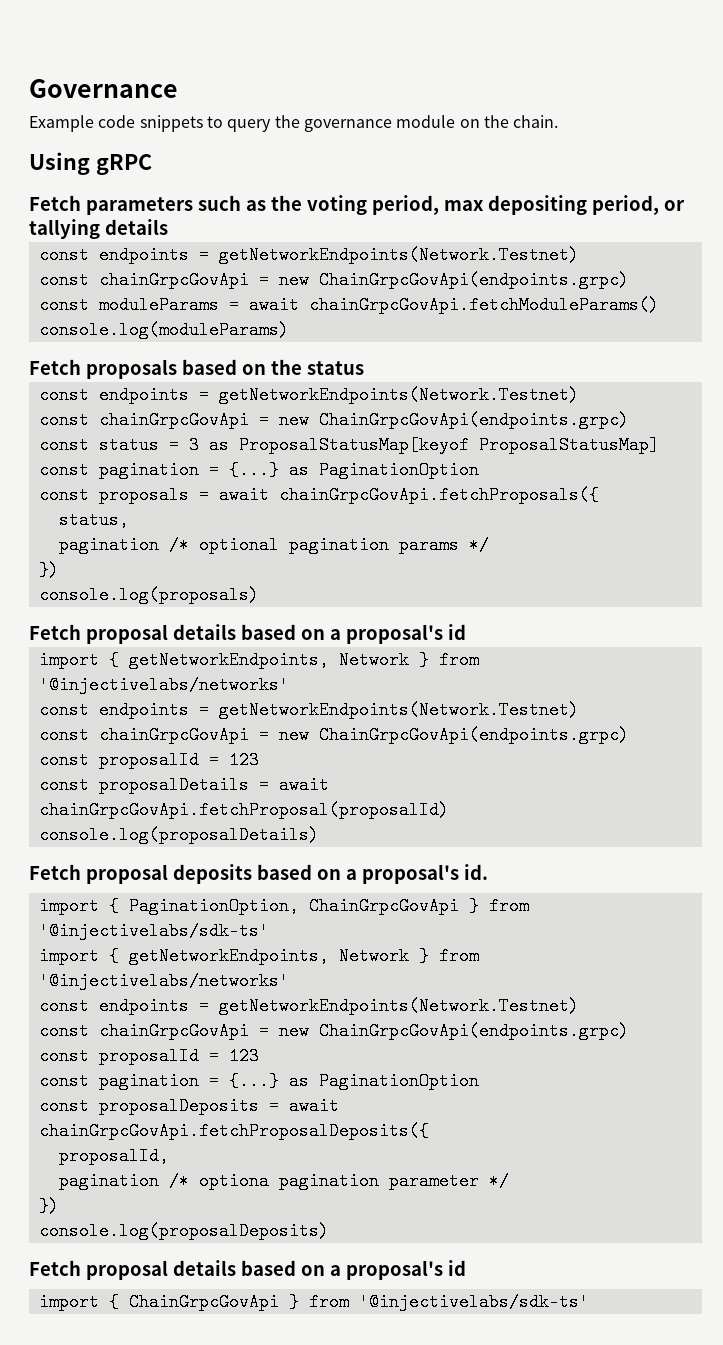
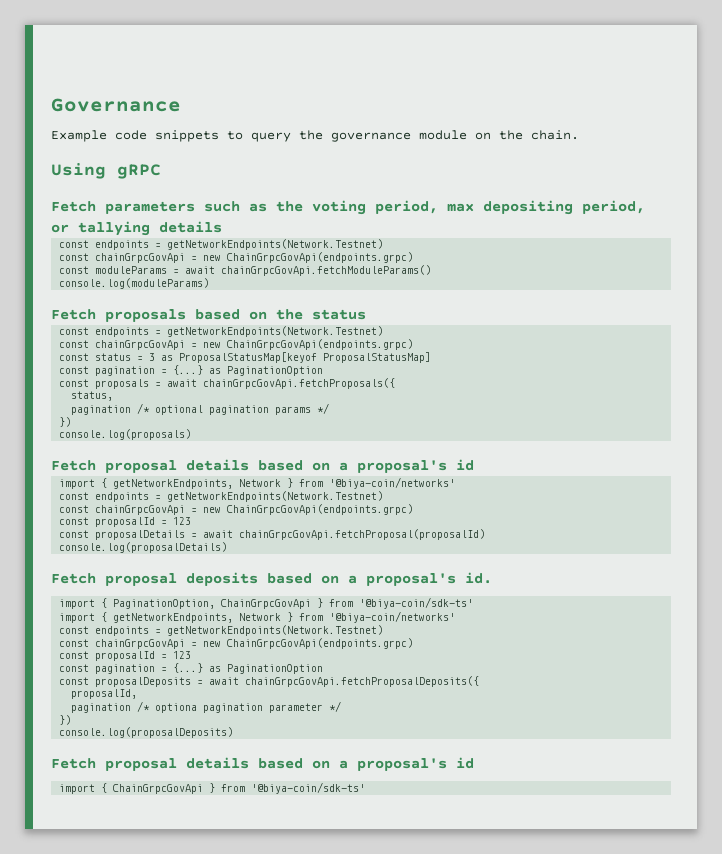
[38,676,289,694] '@injectivelabs/networks' -> [329,477,456,489] '@biya-coin/networks'
[38,922,269,940] [38,947,479,965] [38,972,289,990] '@injectivelabs/sdk-ts' // import { getNetworkEndpoints, Network } from '@injectivelabs/networks' -> [359,597,474,609] [59,611,456,623] '@biya-coin/sdk-ts' // import { getNetworkEndpoints, Network } from '@biya-coin/networks'
[358,1293,589,1311] '@injectivelabs/sdk-ts' -> [251,782,366,794] '@biya-coin/sdk-ts'

